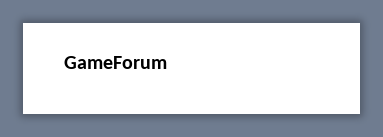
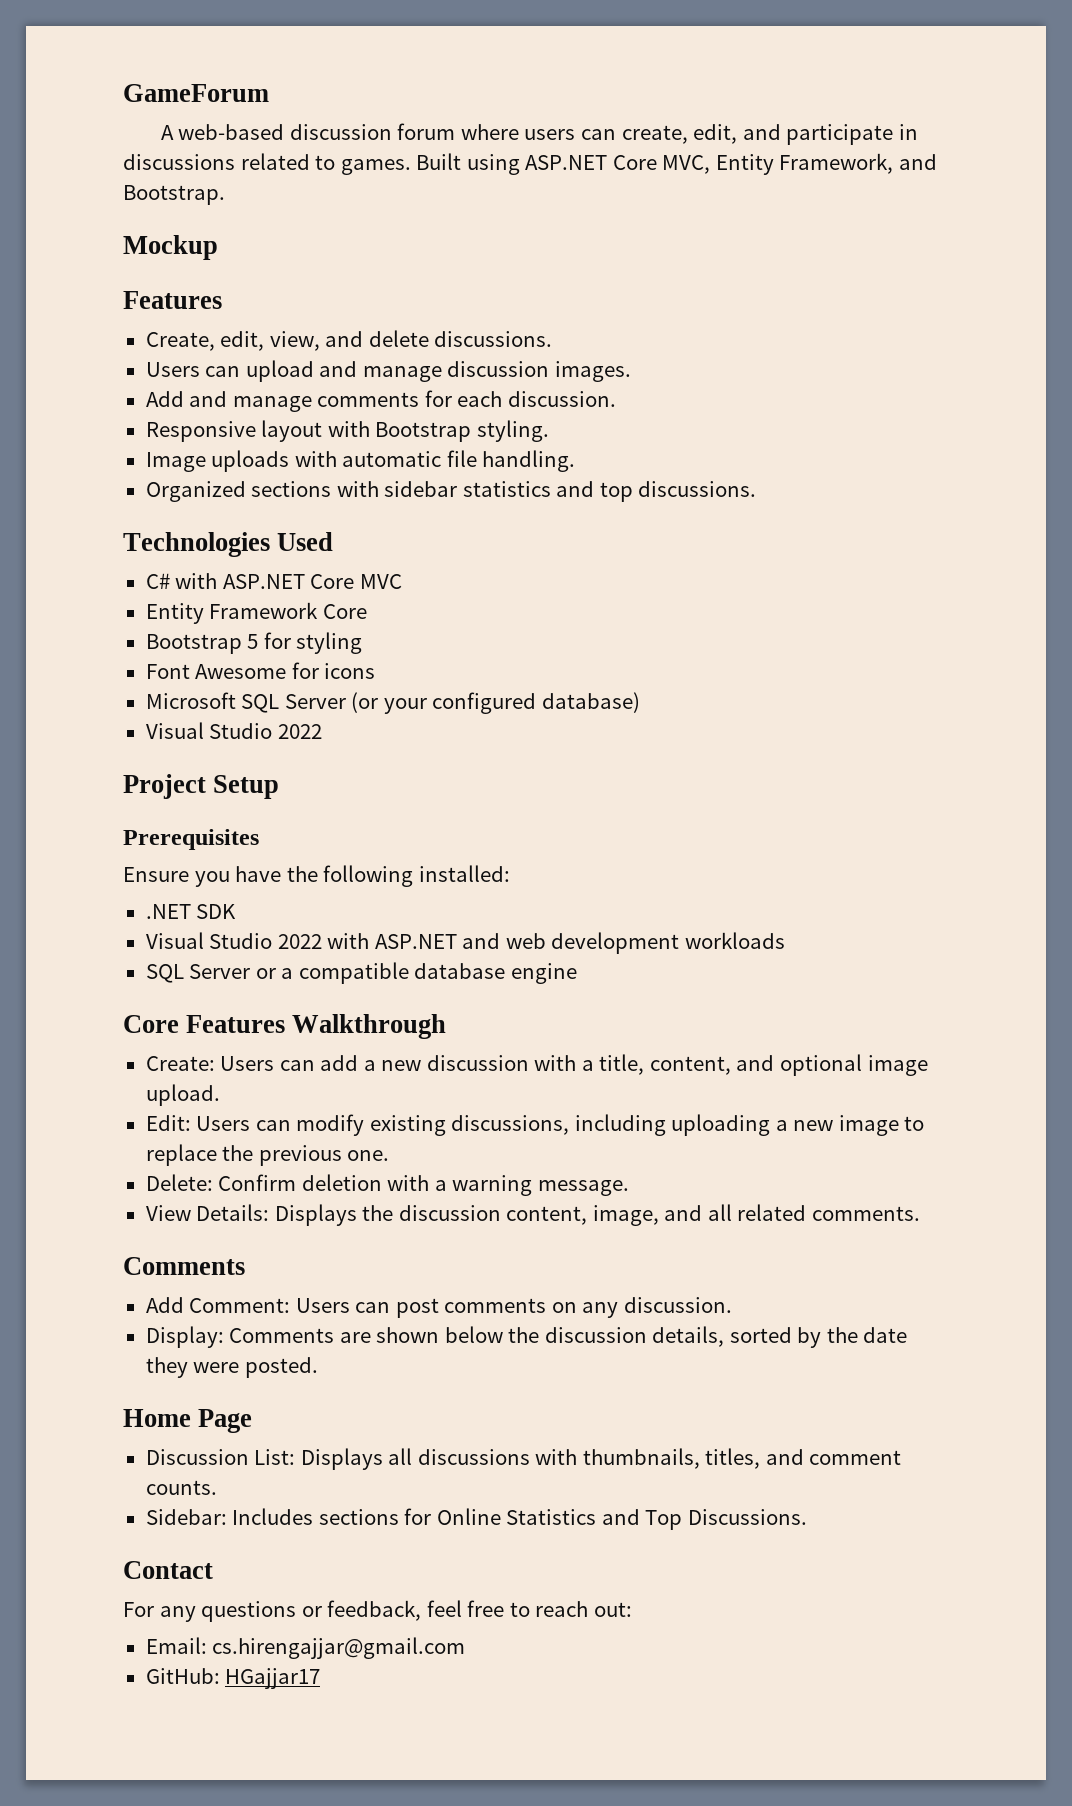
(167, 62) none -> [160,123,918,145] [123,153,937,175] [123,185,225,205] [123,235,218,260] [123,291,222,309] [145,330,553,351] [145,360,631,382] [145,390,616,412] [145,420,549,442] [145,450,576,472] [145,481,757,502] [123,532,334,557] [145,573,402,589] [145,602,367,624] [145,632,363,654] [145,662,376,679] [145,692,640,714] [145,722,322,739] [123,774,280,799] [123,829,259,850] [123,865,510,887] [145,904,237,919] [145,932,785,954] [145,962,577,984] [123,1014,447,1039] [145,1054,928,1076] [145,1084,220,1106] [145,1114,925,1136] [145,1144,390,1166] [145,1174,629,1196] [145,1204,920,1226] [123,1257,245,1275] [145,1297,732,1318] [145,1326,908,1348] [145,1357,318,1378] [123,1409,253,1433] [145,1448,902,1470] [145,1480,217,1495] [145,1508,807,1530] [123,1561,213,1579] [123,1600,632,1622] [145,1637,466,1659] [145,1668,321,1689] // A web-based discussion forum where users can create, edit, and participate in discussions related to games. Built using ASP.NET Core MVC, Entity Framework, and Bootstrap. // Mockup // Features // Create, edit, view, and delete discussions. // Users can upload and manage discussion images. // Add and manage comments for each discussion. // Responsive layout with Bootstrap styling. // Image uploads with automatic file handling. // Organized sections with sidebar statistics and top discussions. // Technologies Used // C# with ASP.NET Core MVC // Entity Framework Core // Bootstrap 5 for styling // Font Awesome for icons // Microsoft SQL Server (or your configured database) // Visual Studio 2022 // Project Setup // Prerequisites // Ensure you have the following installed: // .NET SDK // Visual Studio 2022 with ASP.NET and web development workloads // SQL Server or a compatible database engine // Core Features Walkthrough // Create: Users can add a new discussion with a title, content, and optional image upload. // Edit: Users can modify existing discussions, including uploading a new image to replace the previous one. // Delete: Confirm deletion with a warning message. // View Details: Displays the discussion content, image, and all related comments. // Comments // Add Comment: Users can post comments on any discussion. // Display: Comments are shown below the discussion details, sorted by the date they were posted. // Home Page // Discussion List: Displays all discussions with thumbnails, titles, and comment counts. // Sidebar: Includes sections for Online Statistics and Top Discussions. // Contact // For any questions or feedback, feel free to reach out: // Email: cs.hirengajjar@gmail.com // GitHub: HGajjar17

